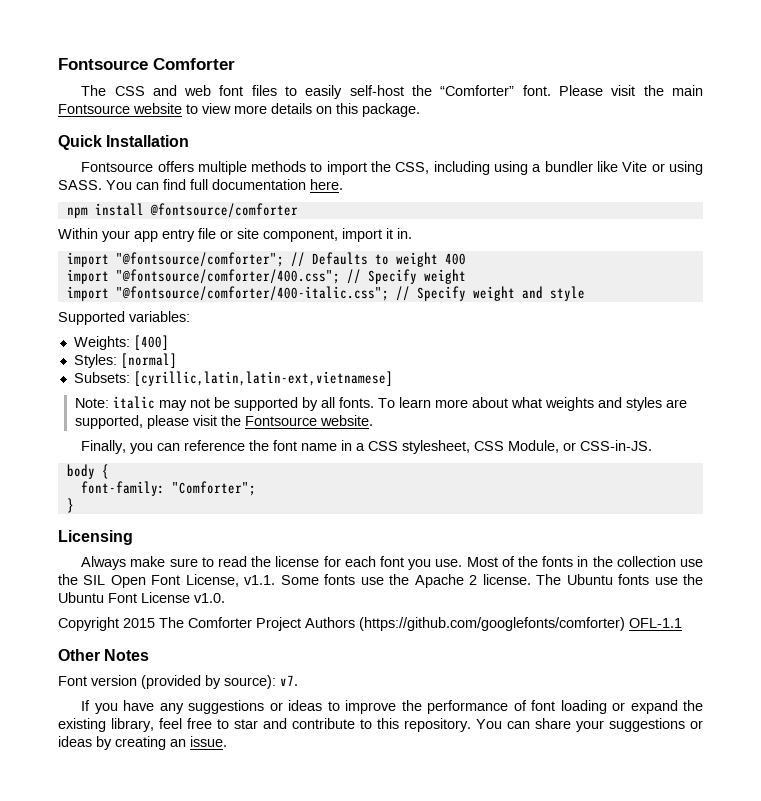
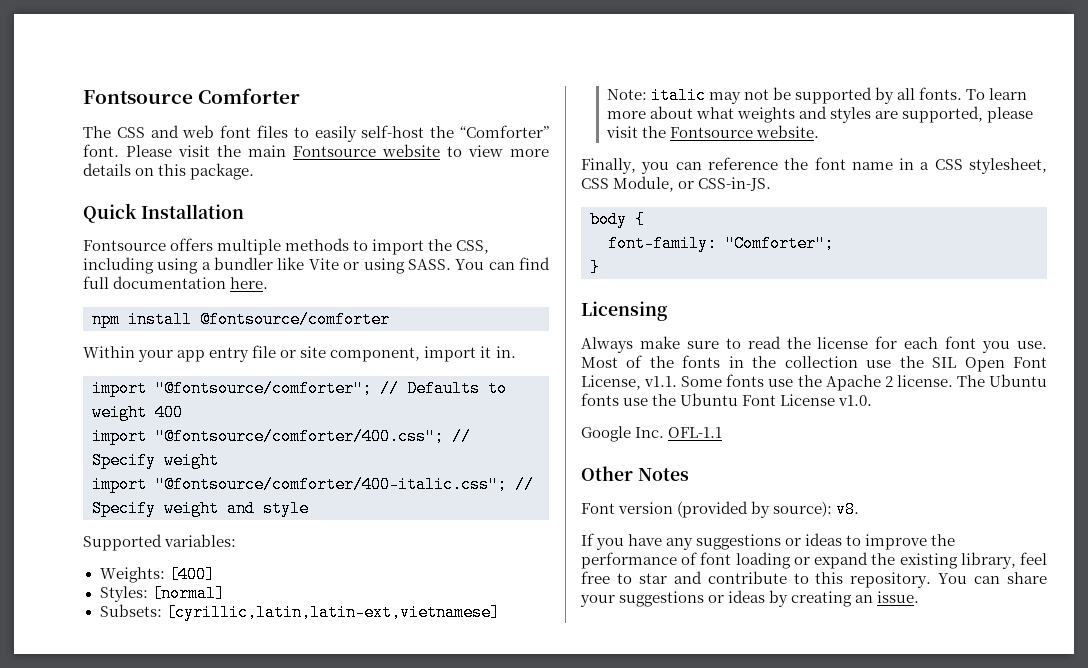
[58,617,625,631] Copyright 2015 The Comforter Project Authors (https://github.com/googlefonts/comforter) -> [581,426,665,442] Google Inc.
[280,675,298,686] v7. -> [836,501,860,518] v8.

